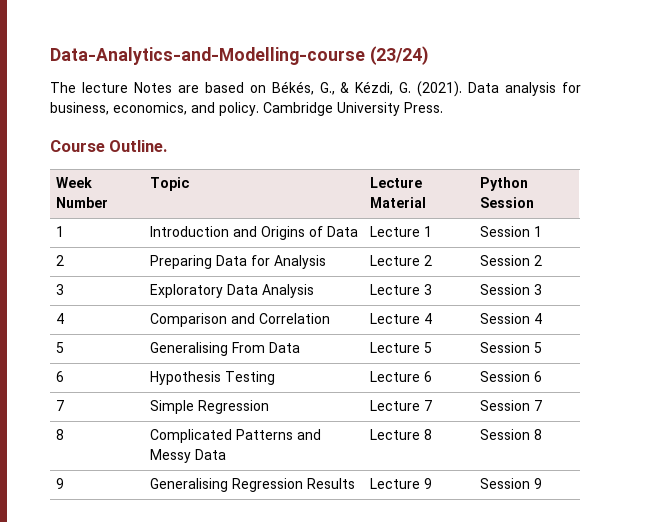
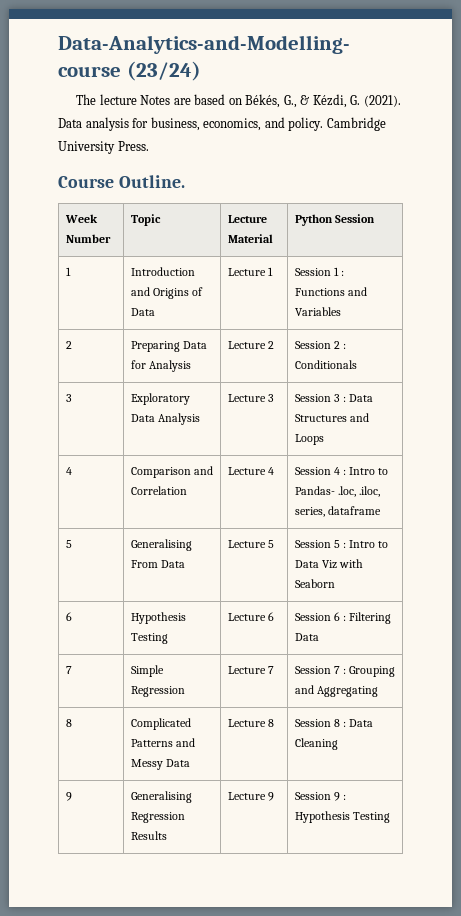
(543, 231) none -> [340,270,344,276] [294,287,367,296] [294,307,341,316] : Functions and Variables
(543, 260) none -> [342,343,346,349] [294,360,357,369] : Conditionals
(543, 289) none -> [342,394,373,402] [294,413,369,422] [294,434,324,445] : Data Structures and Loops
(543, 318) none -> [342,467,389,475] [294,486,380,497] [294,506,381,517] : Intro to Pandas- .loc, .iloc, series, dataframe
(543, 347) none -> [342,540,389,548] [294,559,363,569] [294,579,335,588] : Intro to Data Viz with Seaborn
(543, 376) none -> [342,612,391,624] [294,633,319,641] : Filtering Data
(543, 405) none -> [342,666,395,677] [294,685,378,697] : Grouping and Aggregating
(543, 434) none -> [342,719,373,727] [294,738,338,750] : Data Cleaning
(543, 483) none -> [342,794,346,800] [294,811,390,823] : Hypothesis Testing

